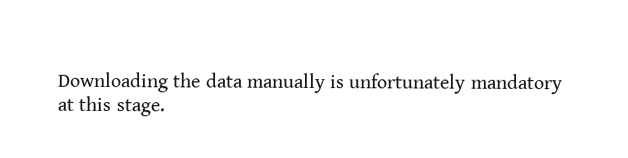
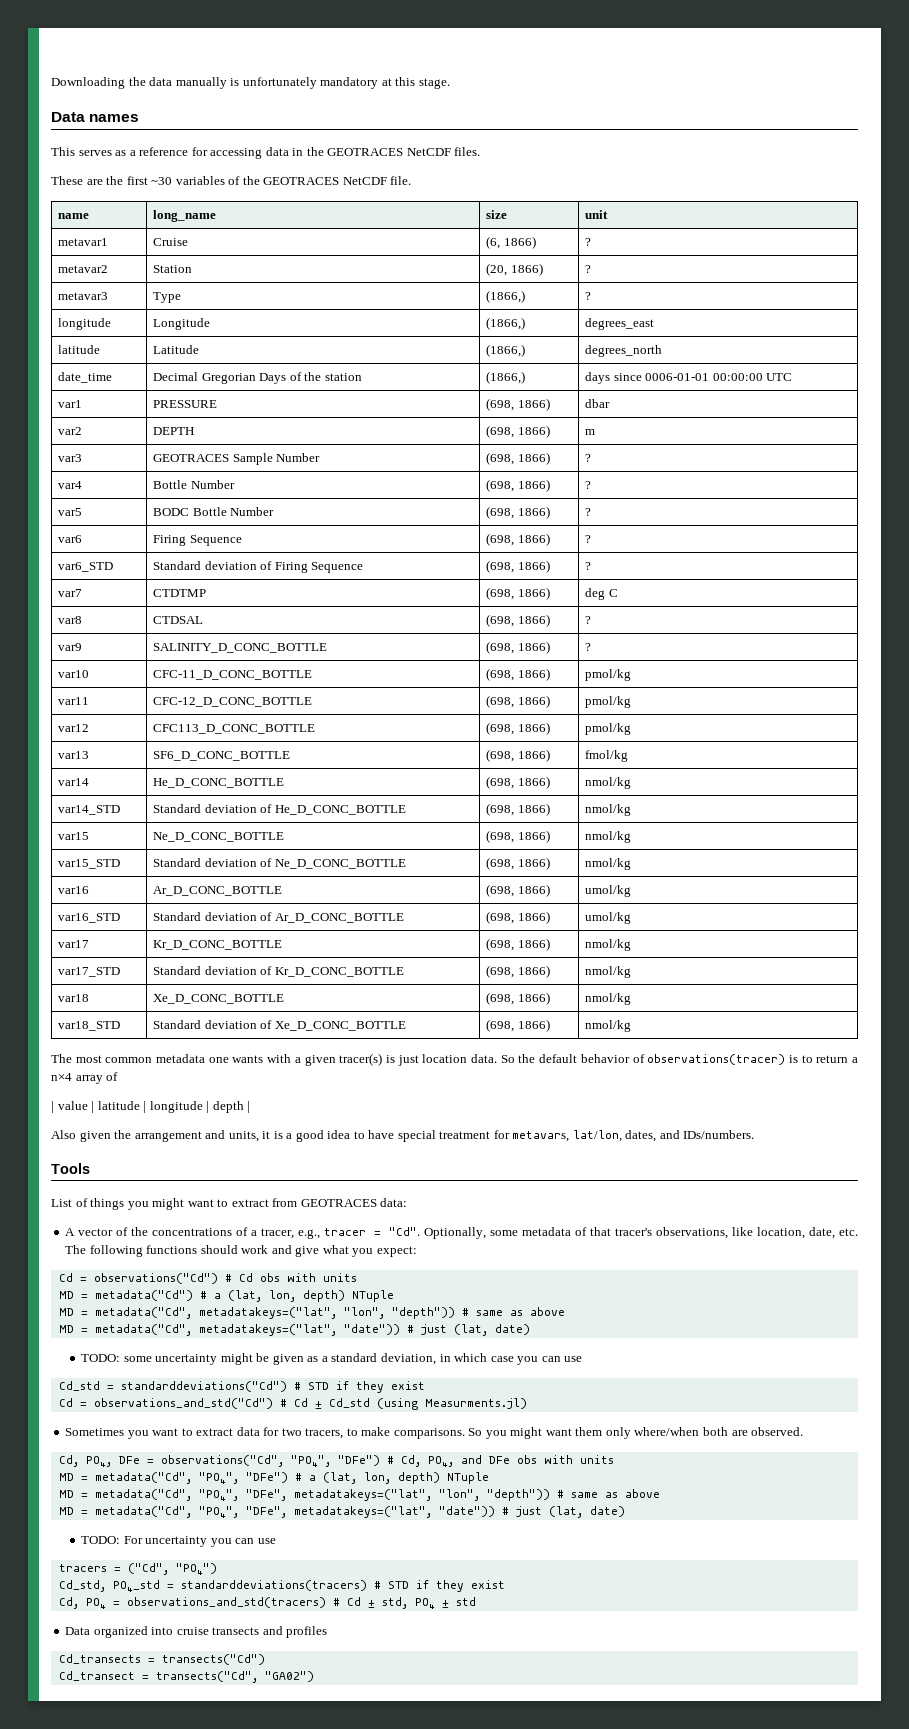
(165, 108) none -> [51,112,140,122] [51,147,481,159] [51,176,412,185] [58,213,90,219] [153,210,217,222] [486,210,508,219] [585,210,609,219] [58,238,109,246] [153,238,189,246] [486,236,536,249] [585,238,592,246] [58,265,109,273] [153,265,193,273] [486,263,543,276] [585,265,592,273] [58,292,109,300] [153,292,182,303] [486,290,526,303] [585,292,592,300] [58,318,112,330] [153,318,211,330] [486,317,526,330] [585,318,655,330] [58,345,101,354] [153,345,200,354] [486,344,526,357] [585,345,663,357] [58,372,113,383] [153,372,362,384] [486,371,526,384] [585,372,793,384] [58,400,83,408] [153,400,218,408] [486,398,550,411] [585,399,611,408] [58,427,83,435] [153,427,195,435] [486,425,550,438] [585,429,596,435] [58,454,83,462] [153,453,321,465] [486,452,550,465] [585,454,592,462] [58,481,83,489] [153,480,235,489] [486,479,550,492] [585,481,592,489] [58,508,83,516] [153,507,275,516] [486,506,550,519] [585,508,592,516] [58,535,83,543] [153,535,242,546] [486,533,550,546] [585,535,592,543] [58,562,114,572] [153,561,364,573] [486,560,550,573] [585,562,592,570] [58,589,83,597] [153,589,207,597] [486,587,550,600] [585,588,618,600] [58,616,83,624] [153,616,204,624] [486,614,550,627] [585,616,592,624] [58,643,83,651] [153,643,328,653] [486,641,550,654] [585,643,592,651] [58,670,90,678] [153,670,313,680] [486,668,550,681] [585,669,632,681] [58,697,90,705] [153,697,313,707] [486,695,550,708] [585,696,632,708] [58,724,90,732] [153,724,316,734] [486,722,550,735] [585,723,632,735] [58,751,90,759] [153,751,291,761] [486,749,550,762] [585,750,629,762] [58,778,90,786] [153,778,285,788] [486,776,550,789] [585,777,632,789] [58,805,121,815] [153,804,406,815] [486,803,550,816] [585,804,632,816] [58,832,90,840] [153,832,285,842] [486,830,550,843] [585,831,632,843] [58,859,121,869] [153,858,406,869] [486,857,550,870] [585,858,632,870] [58,886,90,894] [153,886,283,896] [486,884,550,897] [585,885,632,897] [58,913,121,923] [153,912,404,923] [486,911,550,924] [585,912,632,924] [58,940,90,948] [153,940,283,950] [486,938,550,951] [585,939,632,951] [58,967,121,977] [153,966,404,977] [486,965,550,978] [585,966,632,978] [58,994,90,1002] [153,994,285,1004] [486,992,550,1005] [585,993,632,1005] [58,1021,121,1031] [153,1020,406,1031] [486,1019,550,1032] [585,1020,632,1032] [51,1053,858,1066] [51,1072,119,1084] [51,1101,251,1113] [51,1130,755,1142] [51,1163,90,1174] [51,1198,408,1210] [65,1227,858,1239] [65,1245,417,1257] [58,1273,357,1284] [58,1290,394,1302] [58,1307,565,1319] [58,1324,530,1336] [81,1353,583,1365] [58,1381,425,1393] [58,1398,527,1410] [65,1427,804,1439] [58,1455,614,1467] [58,1472,489,1484] [58,1489,660,1501] [58,1506,625,1518] [81,1536,276,1547] [58,1563,217,1575] [58,1580,505,1592] [58,1597,476,1609] [65,1626,328,1638] [58,1654,265,1665] [58,1671,314,1683] // Data names // This serves as a reference for accessing data in the GEOTRACES NetCDF files. // These are the first ~30 variables of the GEOTRACES NetCDF file. // name | long_name | size | unit // metavar1 | Cruise | (6, 1866) | ? // metavar2 | Station | (20, 1866) | ? // metavar3 | Type | (1866,) | ? // longitude | Longitude | (1866,) | degrees_east // latitude | Latitude | (1866,) | degrees_north // date_time | Decimal Gregorian Days of the station | (1866,) | days since 0006-01-01 00:00:00 UTC // var1 | PRESSURE | (698, 1866) | dbar // var2 | DEPTH | (698, 1866) | m // var3 | GEOTRACES Sample Number | (698, 1866) | ? // var4 | Bottle Number | (698, 1866) | ? // var5 | BODC Bottle Number | (698, 1866) | ? // var6 | Firing Sequence | (698, 1866) | ? // var6_STD | Standard deviation of Firing Sequence | (698, 1866) | ? // var7 | CTDTMP | (698, 1866) | deg C // var8 | CTDSAL | (698, 1866) | ? // var9 | SALINITY_D_CONC_BOTTLE | (698, 1866) | ? // var10 | CFC-11_D_CONC_BOTTLE | (698, 1866) | pmol/kg // var11 | CFC-12_D_CONC_BOTTLE | (698, 1866) | pmol/kg // var12 | CFC113_D_CONC_BOTTLE | (698, 1866) | pmol/kg // var13 | SF6_D_CONC_BOTTLE | (698, 1866) | fmol/kg // var14 | He_D_CONC_BOTTLE | (698, 1866) | nmol/kg // var14_STD | Standard deviation of He_D_CONC_BOTTLE | (698, 1866) | nmol/kg // var15 | Ne_D_CONC_BOTTLE | (698, 1866) | nmol/kg // var15_STD | Standard deviation of Ne_D_CONC_BOTTLE | (698, 1866) | nmol/kg // var16 | Ar_D_CONC_BOTTLE | (698, 1866) | umol/kg // var16_STD | Standard deviation of Ar_D_CONC_BOTTLE | (698, 1866) | umol/kg // var17 | Kr_D_CONC_BOTTLE | (698, 1866) | nmol/kg // var17_STD | Standard deviation of Kr_D_CONC_BOTTLE | (698, 1866) | nmol/kg // var18 | Xe_D_CONC_BOTTLE | (698, 1866) | nmol/kg // var18_STD | Standard deviation of Xe_D_CONC_BOTTLE | (698, 1866) | nmol/kg // The most common metadata one wants with a given tracer(s) is just location data. So the default behavior of observations(tracer) is to return a n×4 array of // | value | latitude | longitude | depth | // Also given the arrangement and units, it is a good idea to have special treatment for metavars, lat/lon, dates, and IDs/numbers. // Tools // List of things you might want to extract from GEOTRACES data: // A vector of the concentrations of a tracer, e.g., tracer = "Cd". Optionally, some metadata of that tracer's observations, like location, date, etc. The following functions should work and give what you expect: // Cd = observations("Cd") # Cd obs with units // MD = metadata("Cd") # a (lat, lon, depth) NTuple // MD = metadata("Cd", metadatakeys=("lat", "lon", "depth")) # same as above // MD = metadata("Cd", metadatakeys=("lat", "date")) # just (lat, date) // TODO: some uncertainty might be given as a standard deviation, in which case you can use // Cd_std = standarddeviations("Cd") # STD if they exist // Cd = observations_and_std("Cd") # Cd ± Cd_std (using Measurments.jl) // Sometimes you want to extract data for two tracers, to make comparisons. So you might want them only where/when both are observed. // Cd, PO₄, DFe = observations("Cd", "PO₄", "DFe") # Cd, PO₄, and DFe obs with units // MD = metadata("Cd", "PO₄", "DFe") # a (lat, lon, depth) NTuple // MD = metadata("Cd", "PO₄", "DFe", metadatakeys=("lat", "lon", "depth")) # same as above // MD = metadata("Cd", "PO₄", "DFe", metadatakeys=("lat", "date")) # just (lat, date) // TODO: For uncertainty you can use // tracers = ("Cd", "PO₄") // Cd_std, PO₄_std = standarddeviations(tracers) # STD if they exist // Cd, PO₄ = observations_and_std(tracers) # Cd ± std, PO₄ ± std // Data organized into cruise transects and profiles // Cd_transects = transects("Cd") // Cd_transect = transects("Cd", "GA02")

